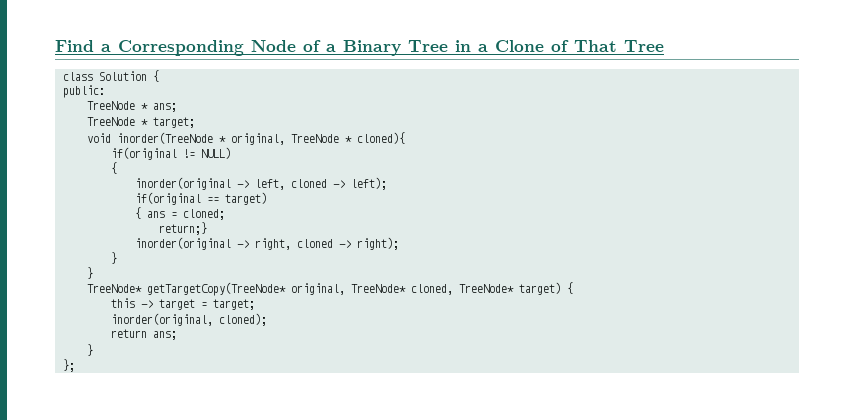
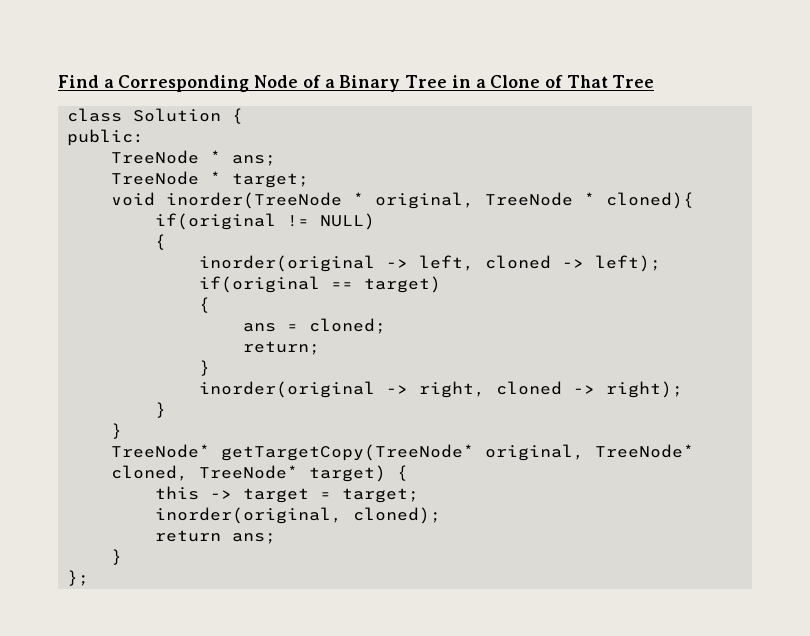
(141, 213) none -> (211, 305) //
[158,222,207,235] return;} -> [243,341,321,355] [199,360,211,376] return; // }

